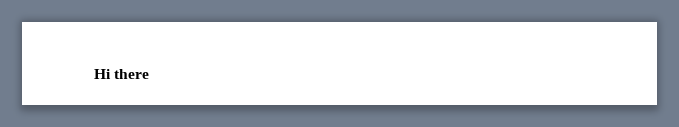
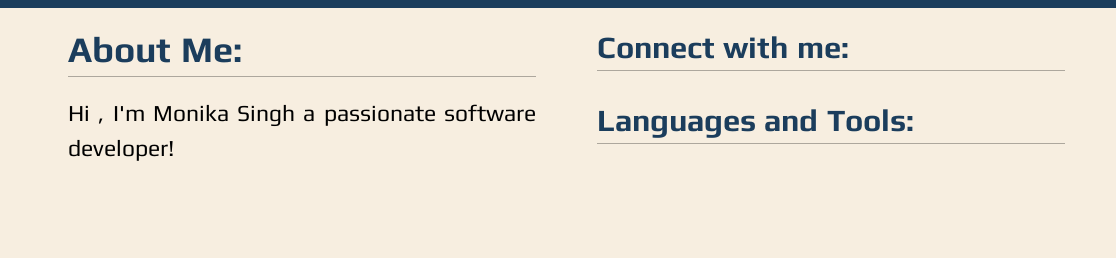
[94,69,150,79] Hi there -> [68,36,242,63] [68,104,536,127] [68,139,174,161] [597,36,849,59] [597,109,914,138] About Me: // Hi , I'm Monika Singh a passionate software developer! // Connect with me: // Languages and Tools:

